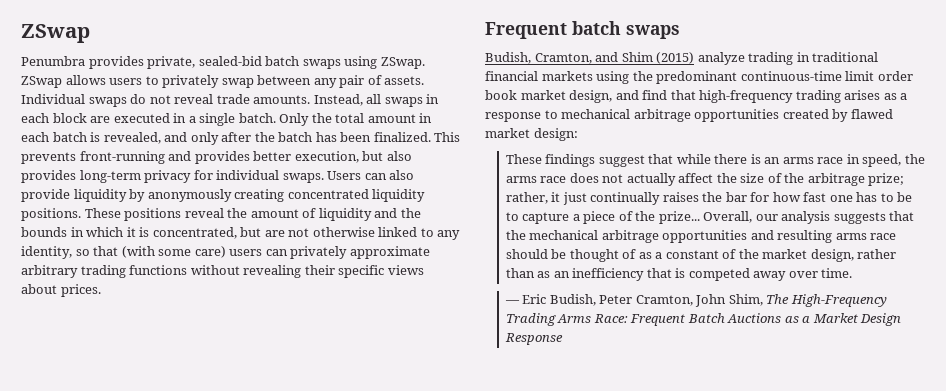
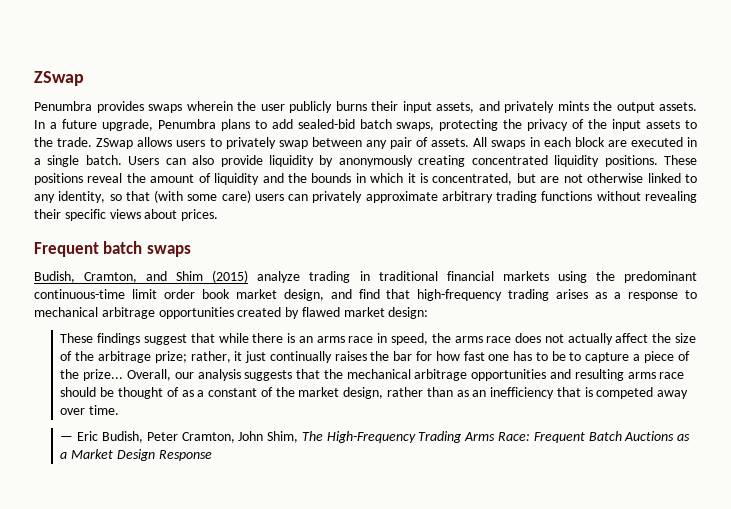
[147,56,425,69] private, sealed-bid batch swaps using ZSwap. -> [148,101,697,113] [34,119,698,131] [34,137,93,147] swaps wherein the user publicly burns their input assets, and privately mints the output assets. In a future upgrade, Penumbra plans to add sealed-bid batch swaps, protecting the privacy of the input assets to the trade.
[21,94,382,107] Individual swaps do not reveal trade amounts. Instead, all -> [473,137,488,147] All
[279,113,433,126] [21,132,461,145] [21,151,412,164] [21,170,324,183] Only the total amount in each batch is revealed, and only after the batch has been finalized. This prevents front-running and provides better execution, but also provides long-term privacy for individual swaps. -> (122, 160) none

